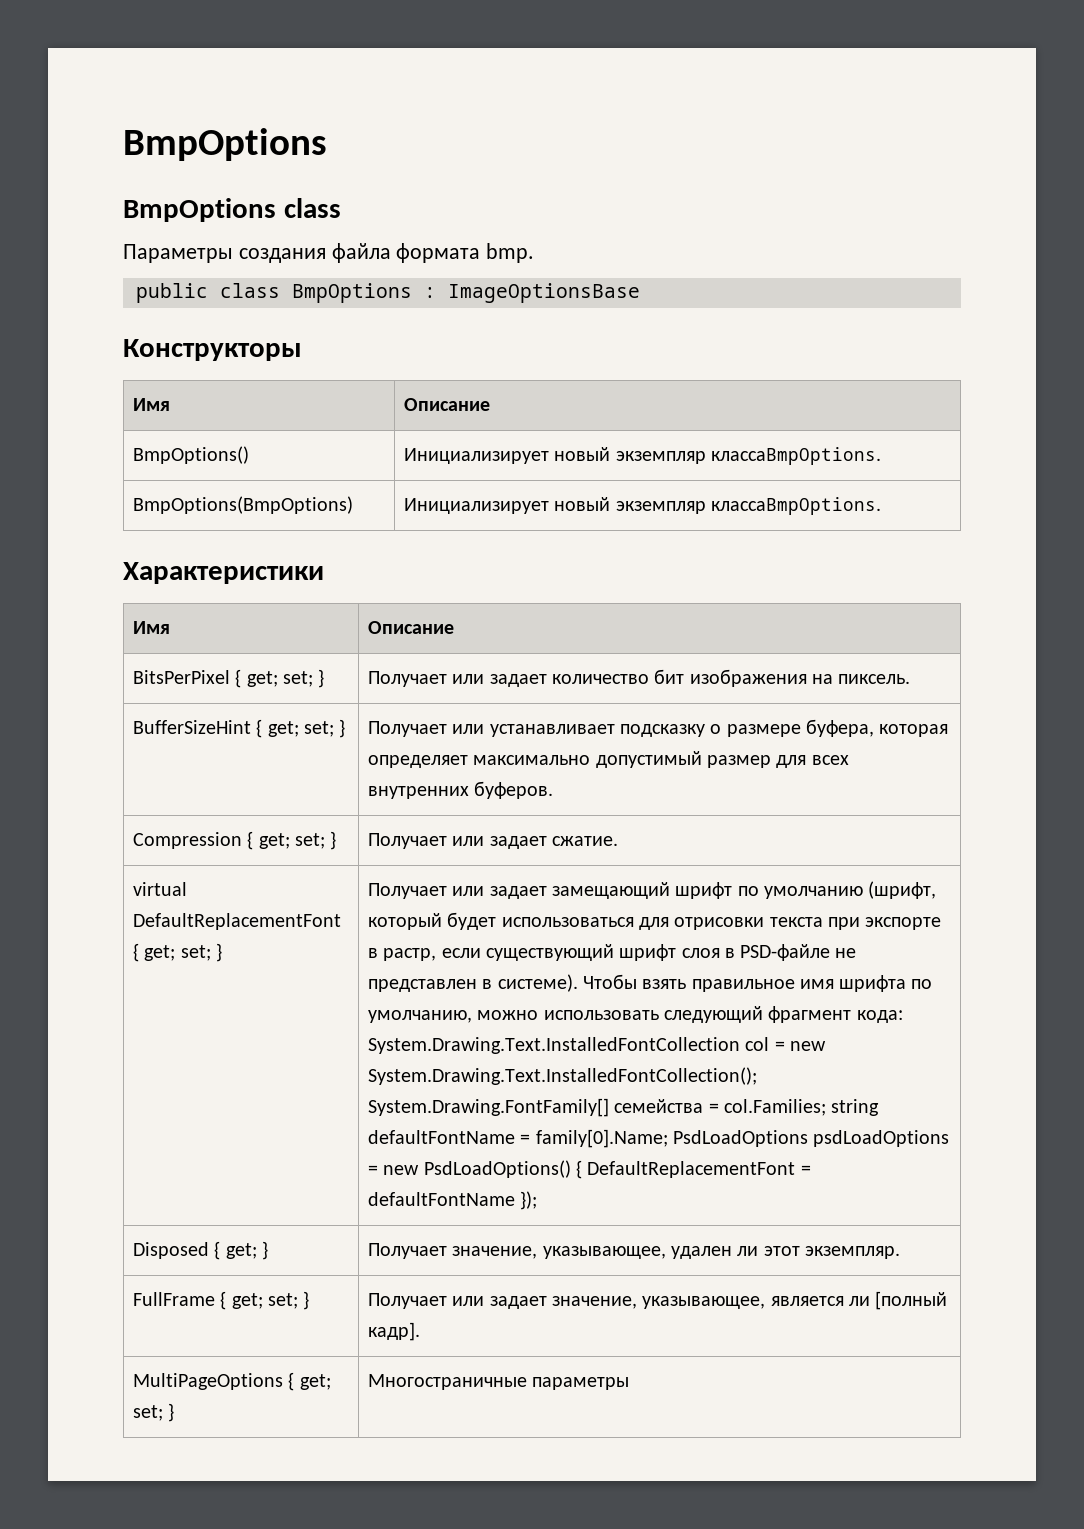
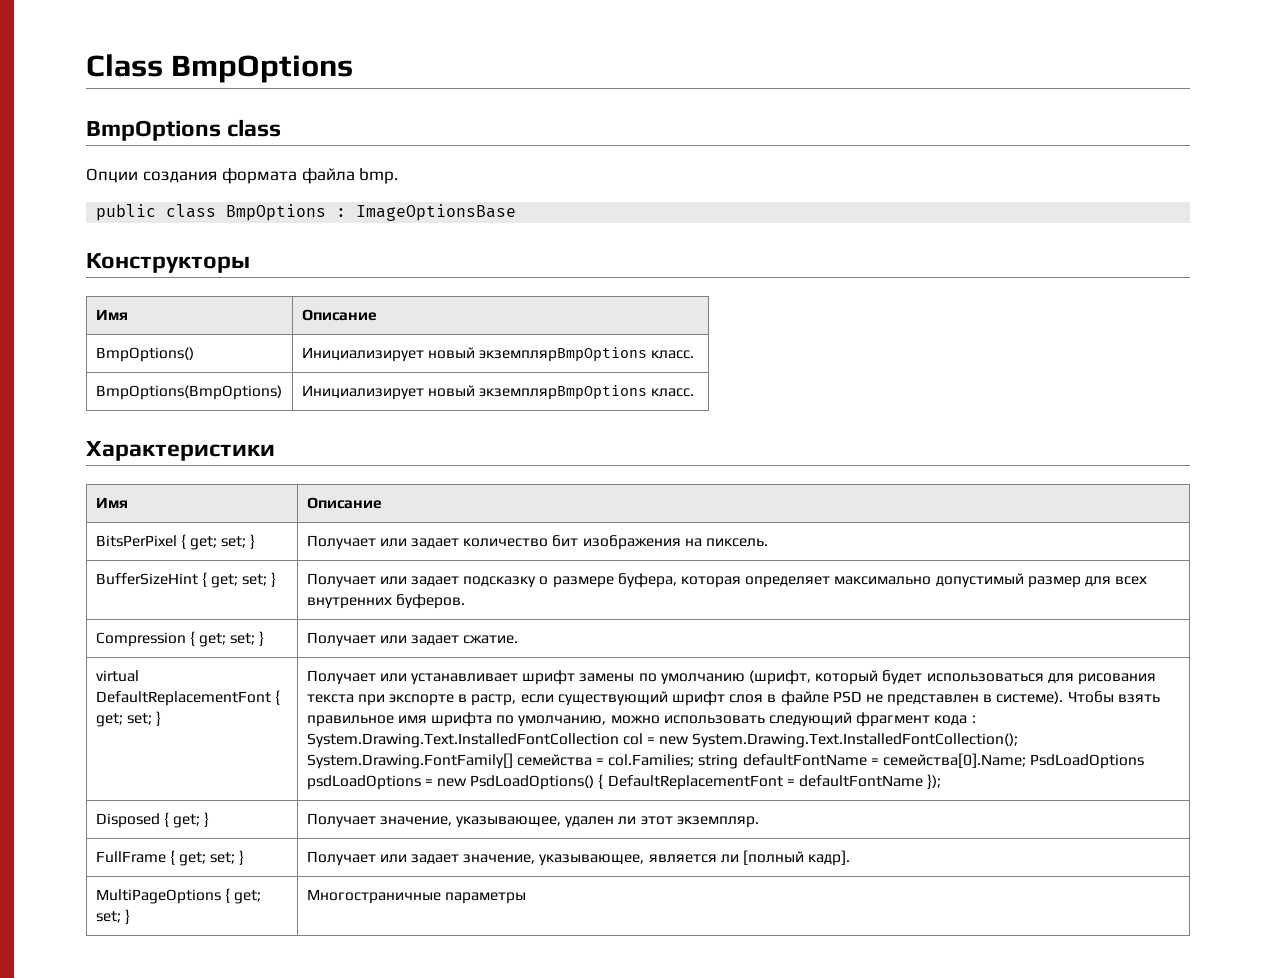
(123, 144) none -> [86,54,163,77] Class
[123,243,481,263] Параметры создания файла формата -> [86,168,355,184] Опции создания формата файла
[615,447,882,465] экземпляр классаBmpOptions. -> [479,347,695,362] экземплярBmpOptions класс.
[615,497,882,515] экземпляр классаBmpOptions. -> [479,385,695,400] экземплярBmpOptions класс.
[489,724,615,737] устанавливает -> [411,576,460,587] задает
[489,882,733,899] задает замещающий шрифт -> [411,670,635,685] устанавливает шрифт замены
[674,917,765,930] отрисовки -> [1077,673,1156,685] рисования
[740,944,831,961] PSD-файле -> [780,691,862,706] файле PSD
[856,1010,903,1023] кода: -> [934,715,976,726] кода :
[535,1129,668,1148] family[0].Name; -> [882,753,1026,768] семейства[0].Name;

